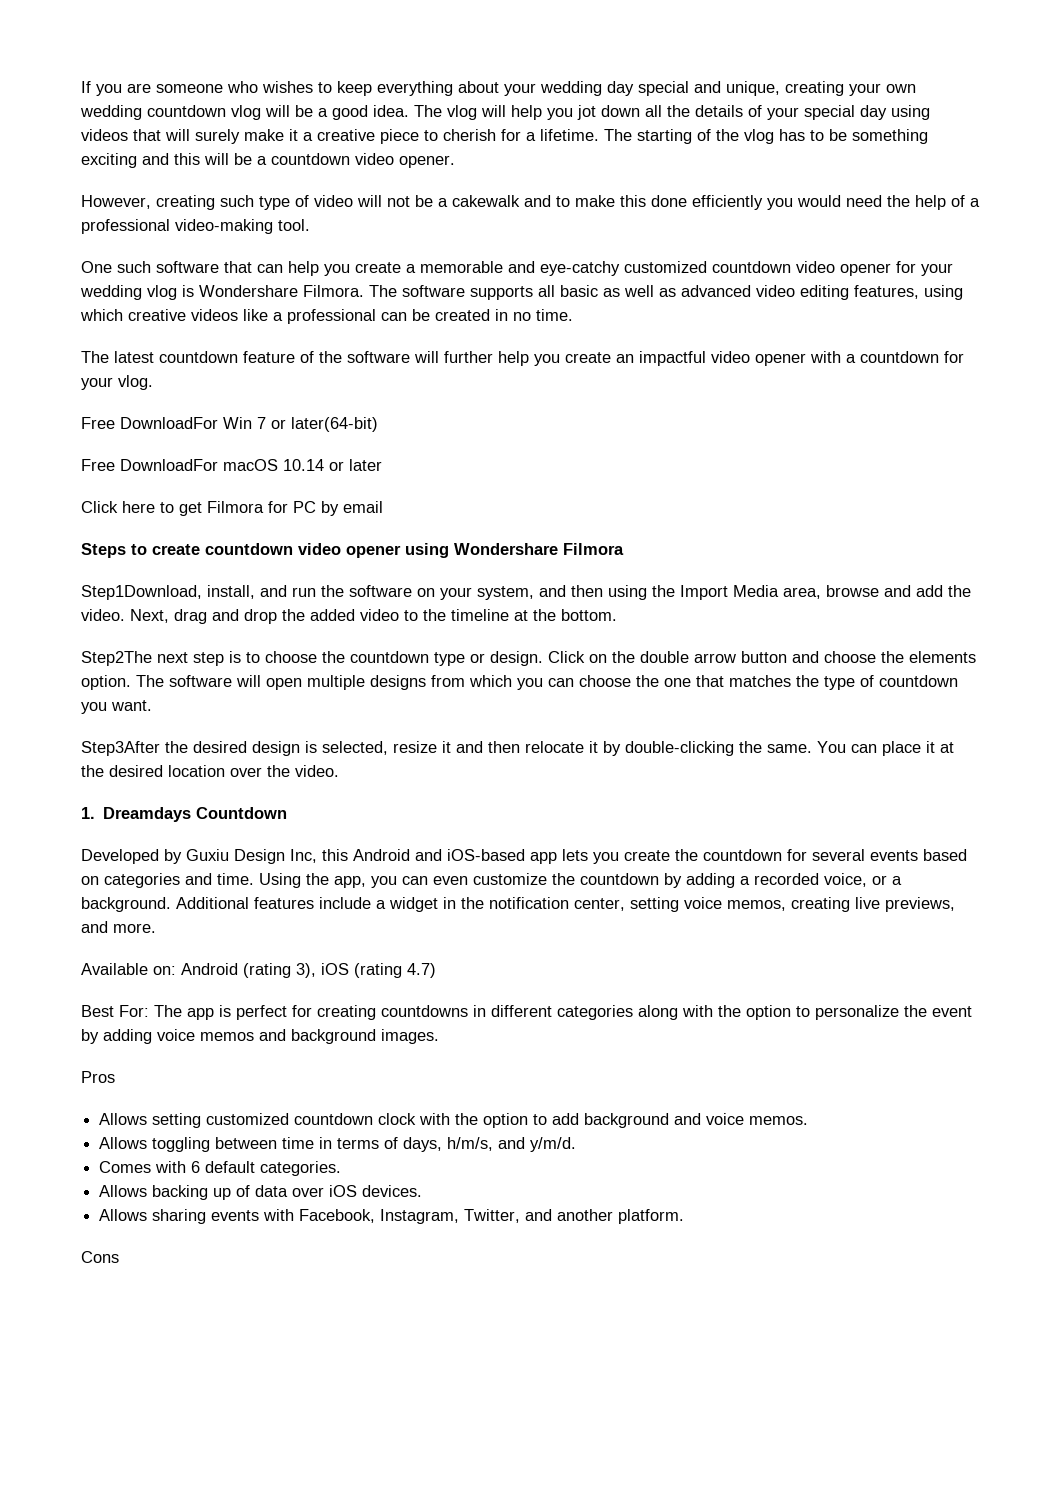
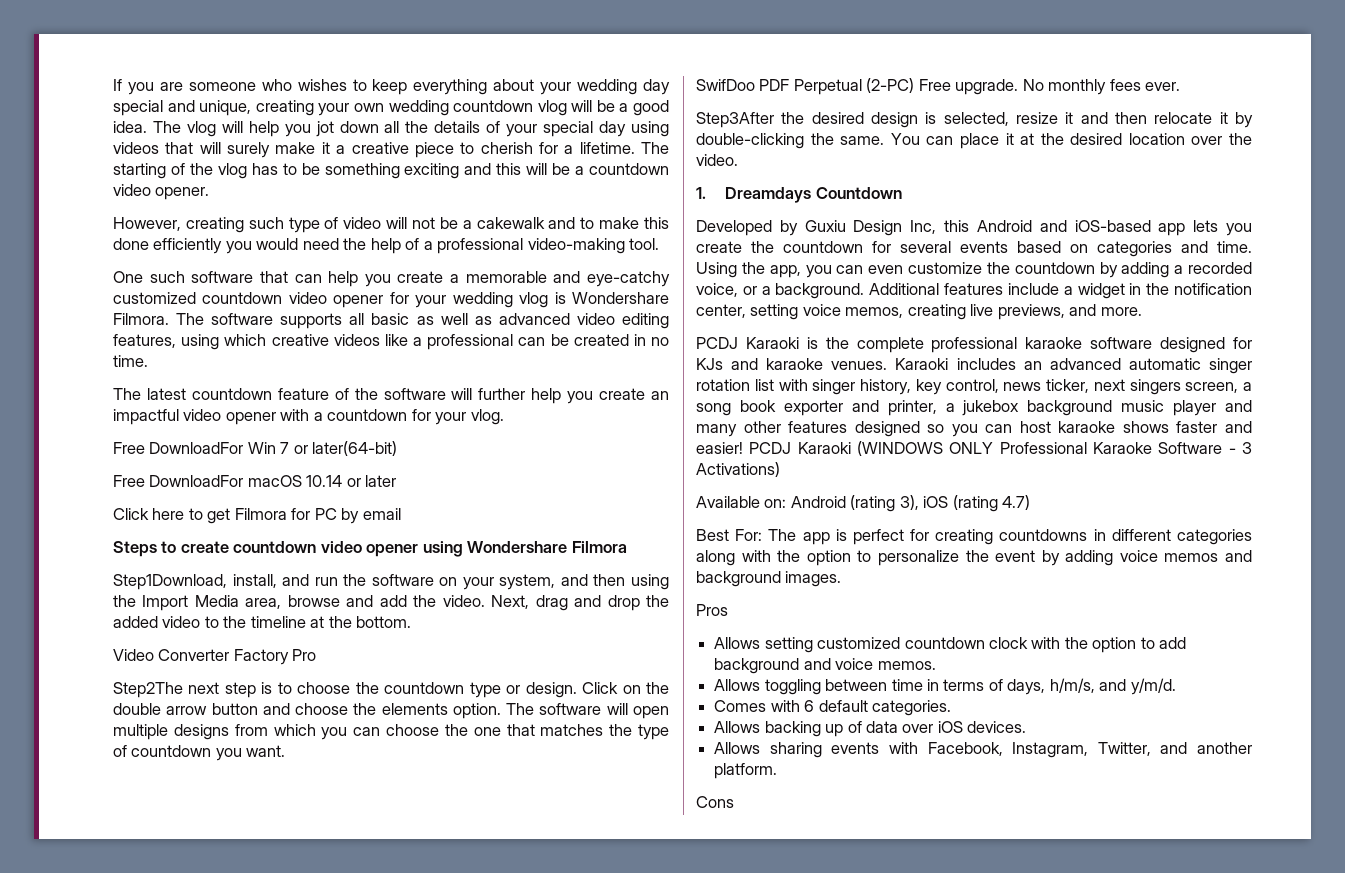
(617, 615) none -> [113,649,317,665] // Video Converter Factory Pro
(152, 705) none -> [696,78,1181,95] // SwifDoo PDF Perpetual (2-PC) Free upgrade. No monthly fees ever.
(156, 928) none -> [696,337,1252,353] [696,358,1252,374] [696,379,1252,395] [696,400,1252,416] [696,421,1252,437] [696,441,1252,456] [696,462,780,477] // PCDJ Karaoki is the complete professional karaoke software designed for KJs and karaoke venues. Karaoki includes an advanced automatic singer rotation list with singer history, key control, news ticker, next singers screen, a song book exporter and printer, a jukebox background music player and many other features designed so you can host karaoke shows faster and easier! PCDJ Karaoki (WINDOWS ONLY Professional Karaoke Software - 3 Activations)

